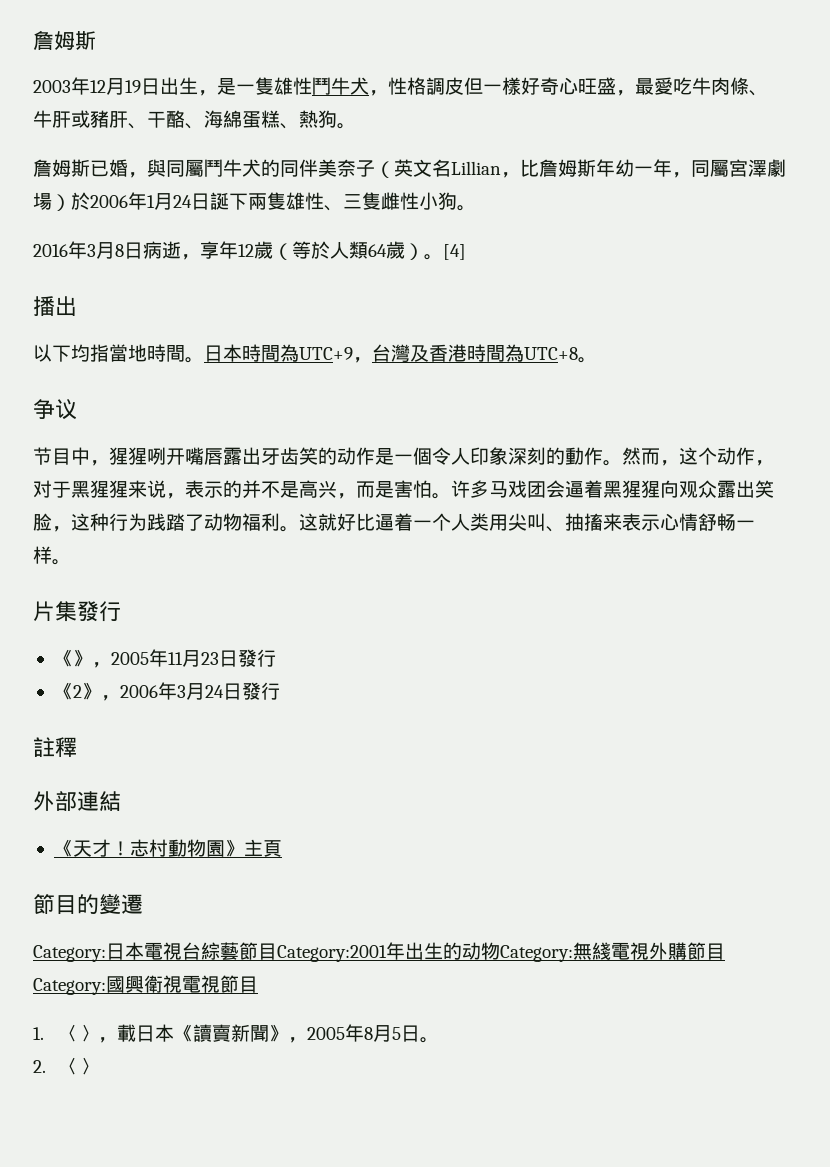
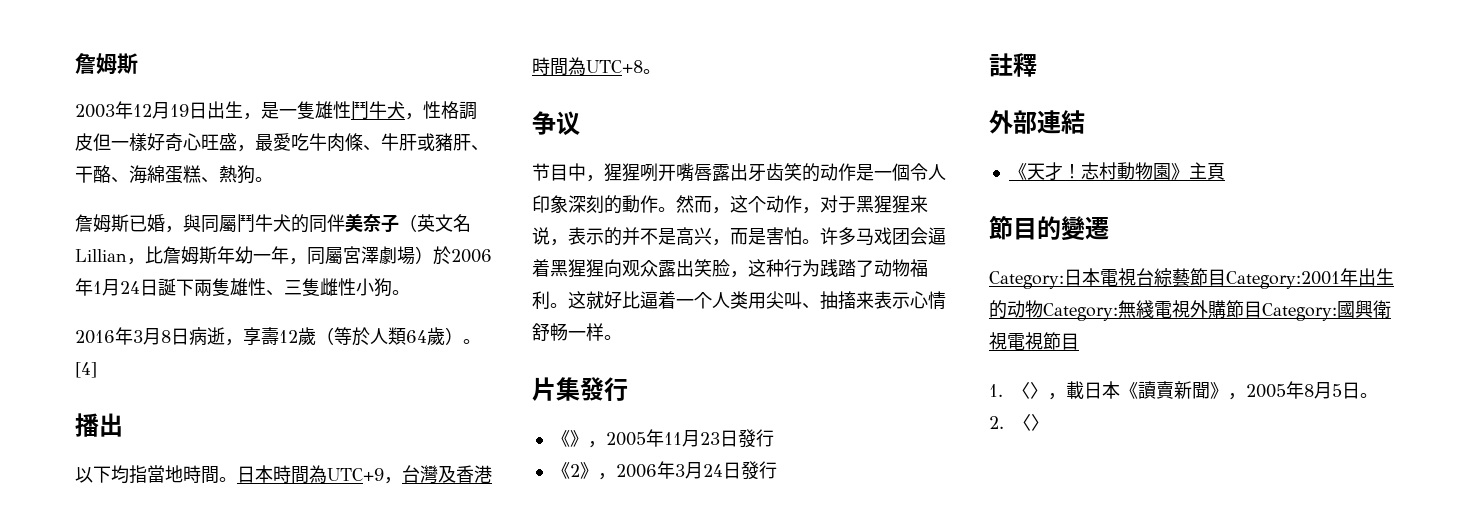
[219,241,238,259] 年 -> [261,327,279,345] 壽

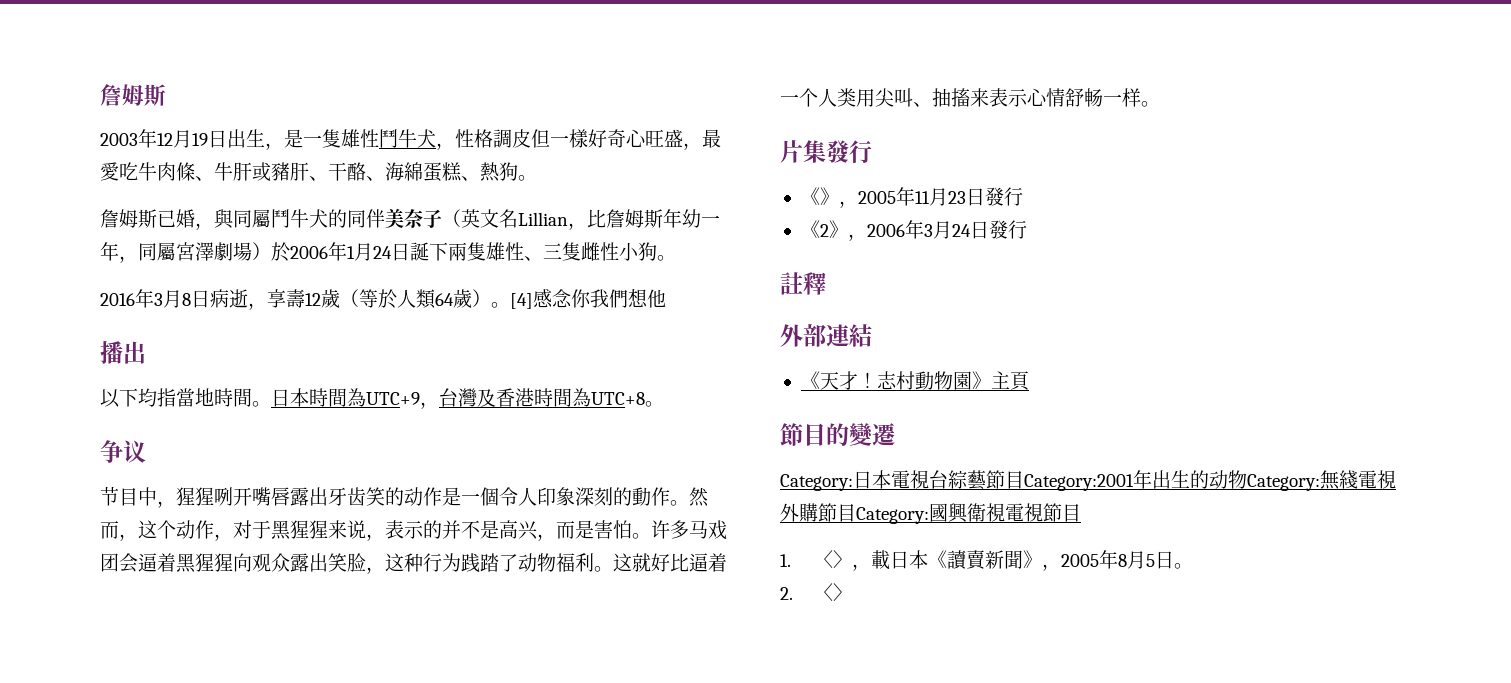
(97, 370) none -> [533,288,666,308] 感念你我們想他

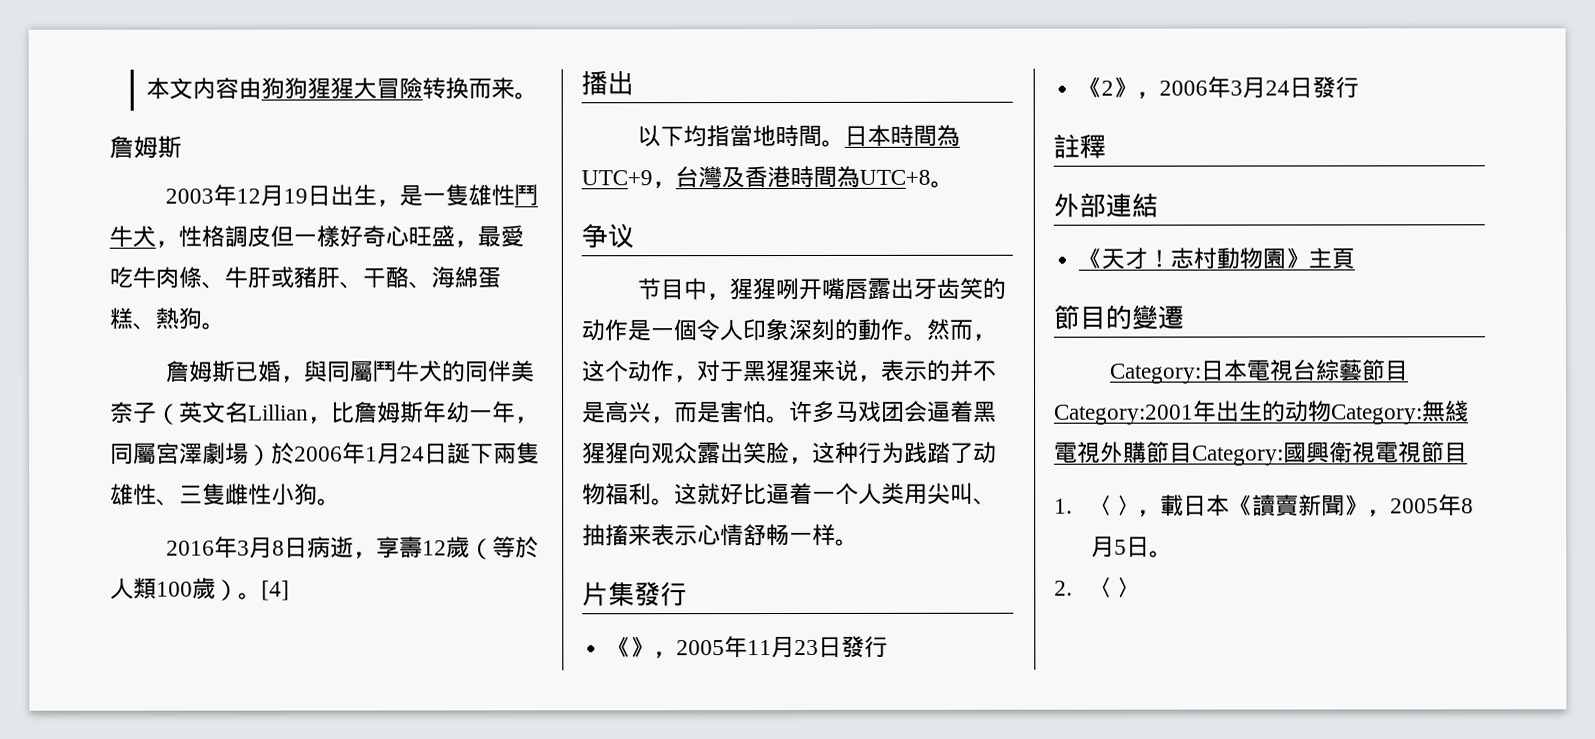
(100, 95) none -> [145,77,538,100] 本文内容由狗狗猩猩大冒險转换而来。 //
[435,293,454,306] 64 -> [156,581,193,597] 100
[533,288,666,308] 感念你我們想他 -> (290, 590) none

